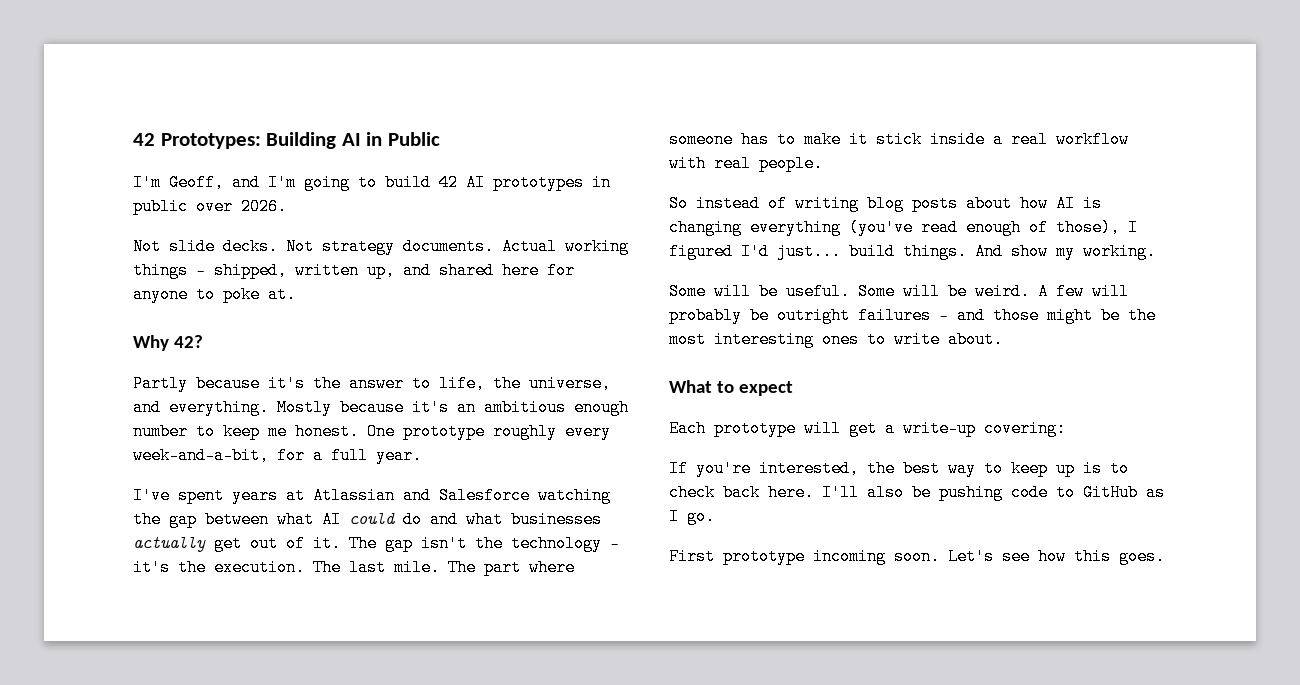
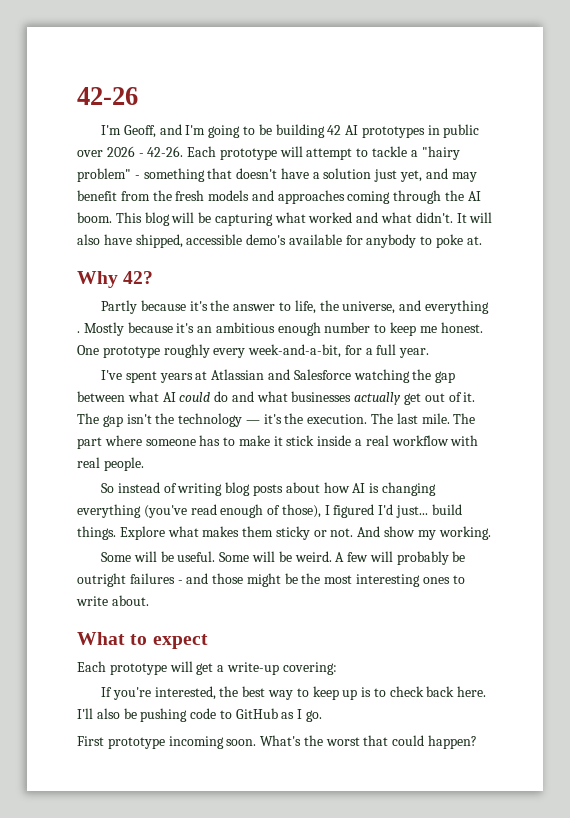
[133,132,440,149] 42 Prototypes: Building AI in Public -> [77,87,138,105] 42-26
[385,174,431,191] build -> [258,124,325,138] be building
[241,198,287,215] [133,238,629,255] [133,262,575,279] [133,286,188,303] 2026. // Not slide decks. Not strategy documents. Actual working things — shipped, written up, and shared here for anyone -> [106,146,460,160] [77,168,477,182] [77,190,481,204] [77,212,493,226] [77,234,417,248] 2026 - 42-26. Each prototype will attempt to tackle a "hairy problem" - something that doesn't have a solution just yet, and may benefit from the fresh models and approaches coming through the AI boom. This blog will be capturing what worked and what didn't. It will also have shipped, accessible demo's available for anybody
[169,399,269,416] everything. -> [424,300,489,314] [77,331,80,333] everything .
(967, 251) none -> [119,526,354,540] Explore what makes them sticky or not.
[939,316,948,320] — -> [177,580,183,584] -
[948,548,1165,565] Let's see how this goes. -> [260,735,478,749] What's the worst that could happen?

